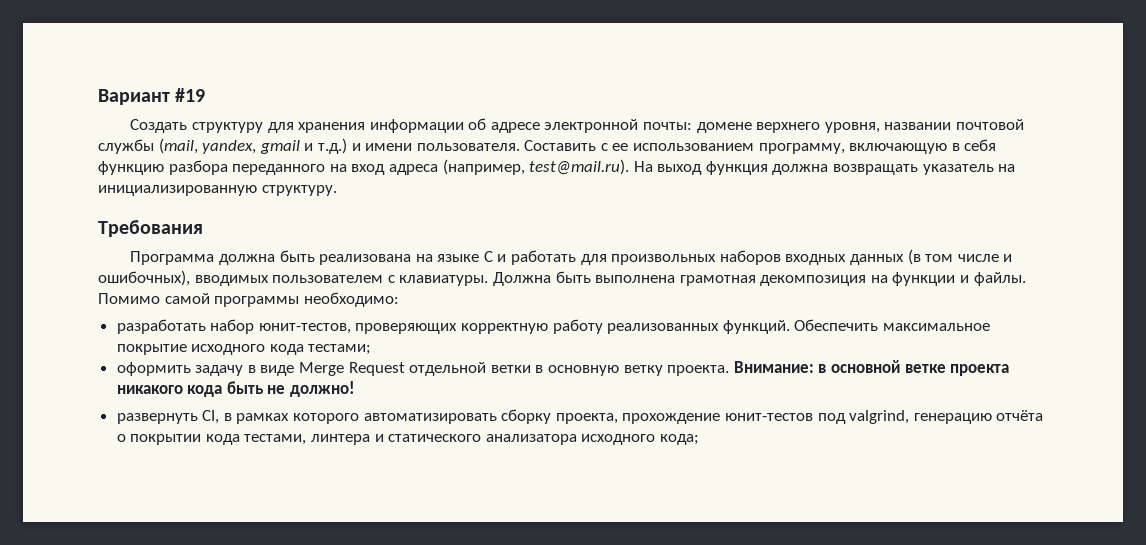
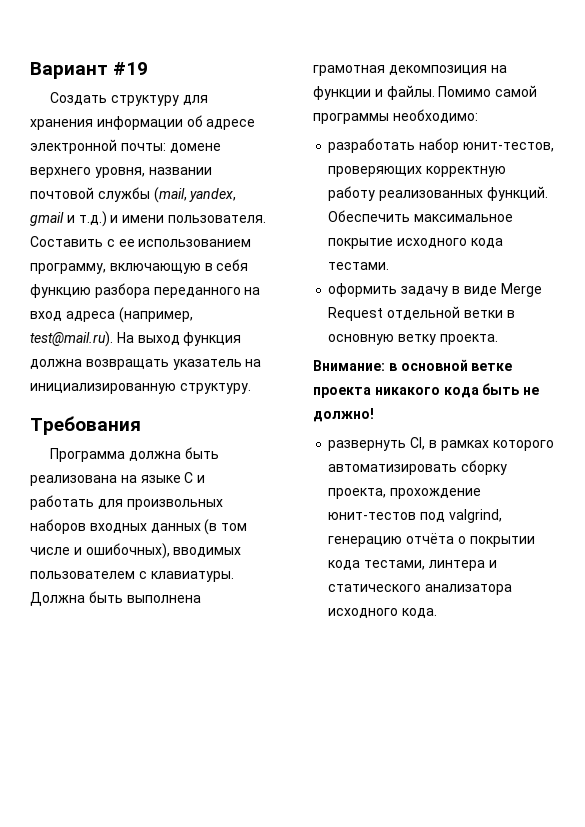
[308,344,372,355] тестами; -> [328,262,390,270] тестами.
(730, 370) none -> (498, 339) //
[660,434,700,445] кода; -> [402,608,438,618] кода.

